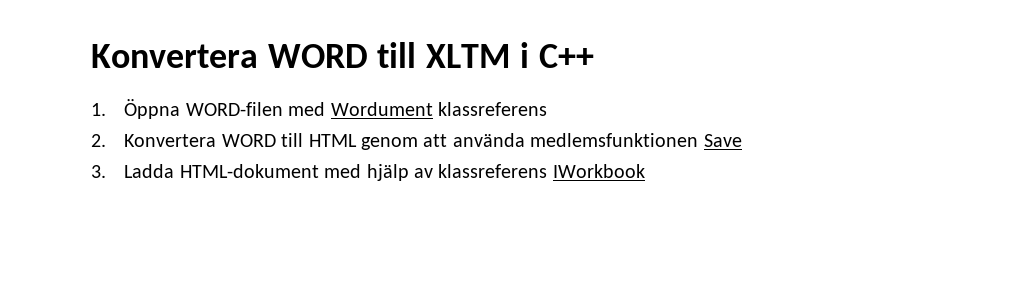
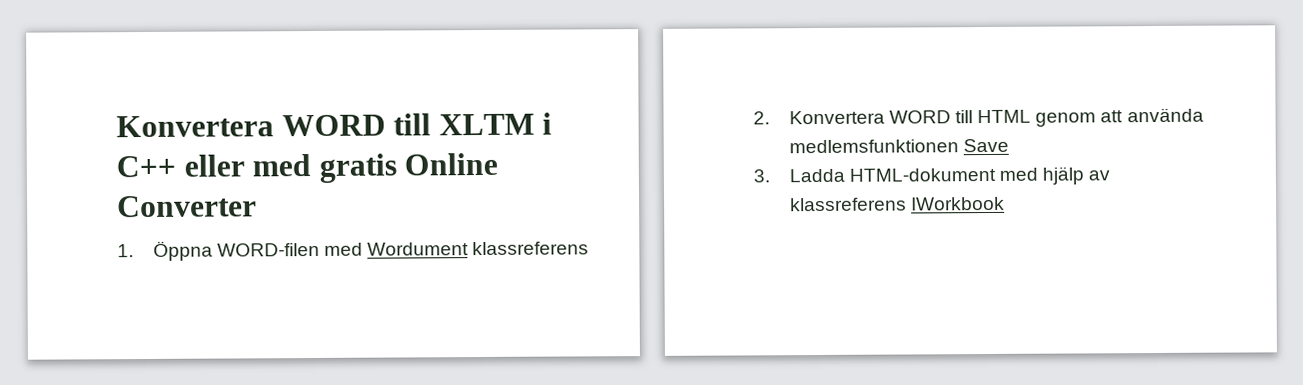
(594, 56) none -> [183,152,499,183] [117,195,257,218] eller med gratis Online Converter

